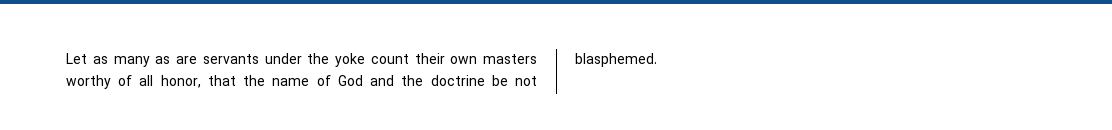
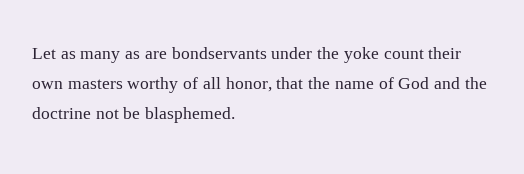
[202,54,259,64] servants -> [171,47,267,59] bondservants
[491,75,537,86] be not -> [95,107,141,119] not be

